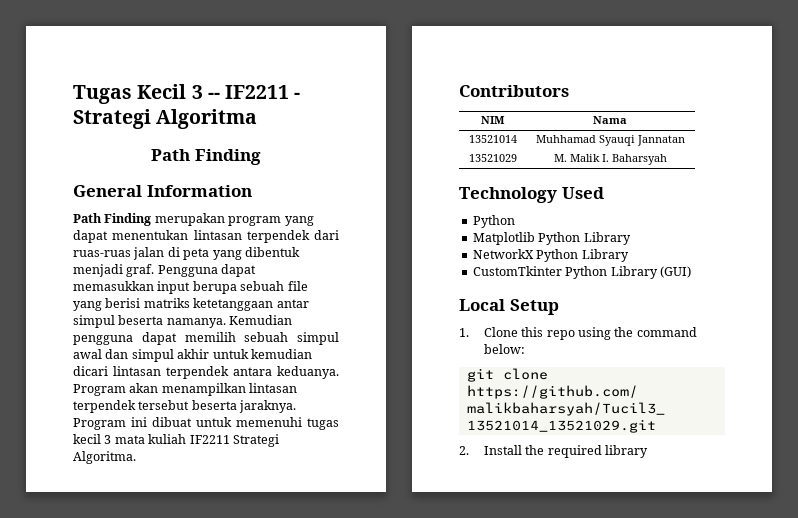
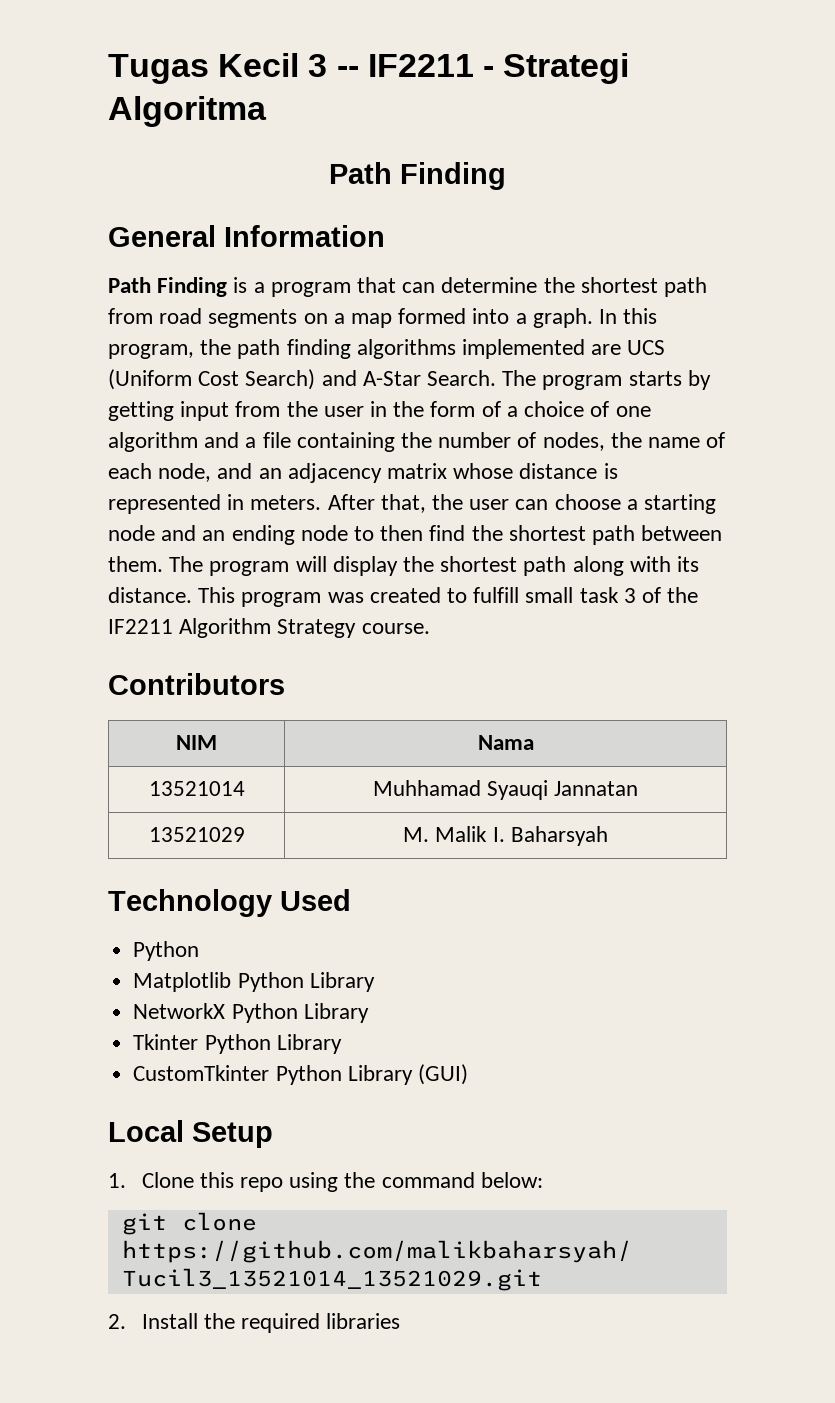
[154,213,314,226] [73,230,339,243] [73,247,300,260] [73,264,257,277] [73,281,308,294] [73,298,309,311] [73,315,293,328] [73,332,339,345] [73,349,312,362] [73,366,339,379] [73,383,298,396] [73,400,297,413] [73,417,339,430] [73,434,279,447] [73,451,136,464] merupakan program yang dapat menentukan lintasan terpendek dari ruas-ruas jalan di peta yang dibentuk menjadi graf. Pengguna dapat memasukkan input berupa sebuah file yang berisi matriks ketetanggaan antar simpul beserta namanya. Kemudian pengguna dapat memilih sebuah simpul awal dan simpul akhir untuk kemudian dicari lintasan terpendek antara keduanya. Program akan menampilkan lintasan terpendek tersebut beserta jaraknya. Program ini dibuat untuk memenuhi tugas kecil 3 mata kuliah IF2211 Strategi Algoritma. -> [233,277,708,297] [108,308,658,328] [108,339,666,359] [108,369,711,390] [108,401,651,421] [108,432,726,452] [108,463,618,483] [108,494,717,514] [108,525,723,545] [108,556,700,576] [108,587,699,607] [108,618,430,638] is a program that can determine the shortest path from road segments on a map formed into a graph. In this program, the path finding algorithms implemented are UCS (Uniform Cost Search) and A-Star Search. The program starts by getting input from the user in the form of a choice of one algorithm and a file containing the number of nodes, the name of each node, and an adjacency matrix whose distance is represented in meters. After that, the user can choose a starting node and an ending node to then find the shortest path between them. The program will display the shortest path along with its distance. This program was created to fulfill small task 3 of the IF2211 Algorithm Strategy course.
(629, 255) none -> [133,1034,342,1054] // Tkinter Python Library
[604,445,648,458] library -> [326,1313,401,1329] libraries

